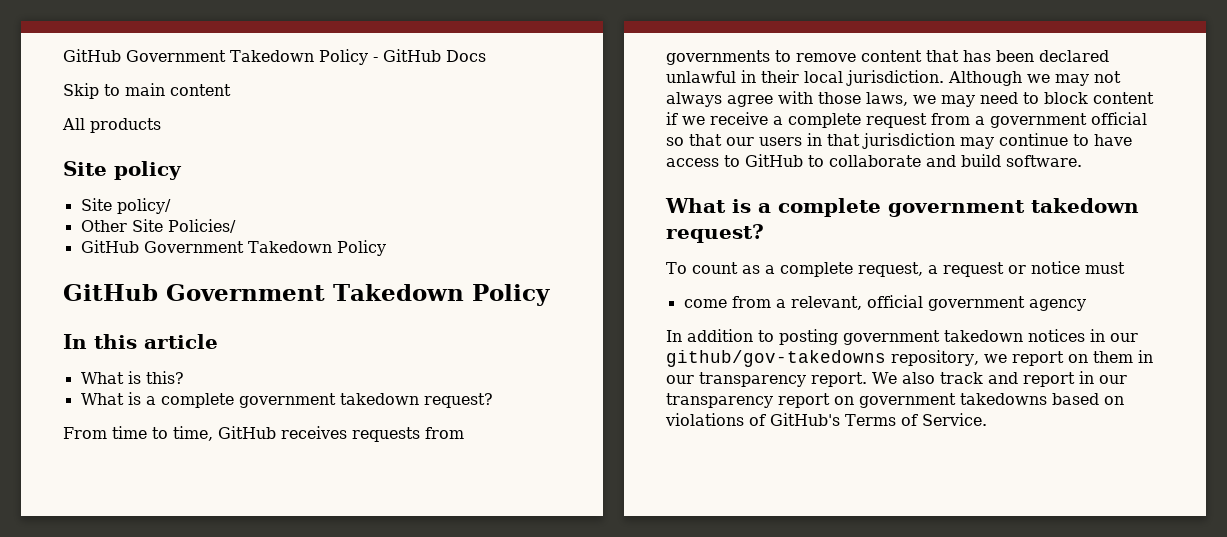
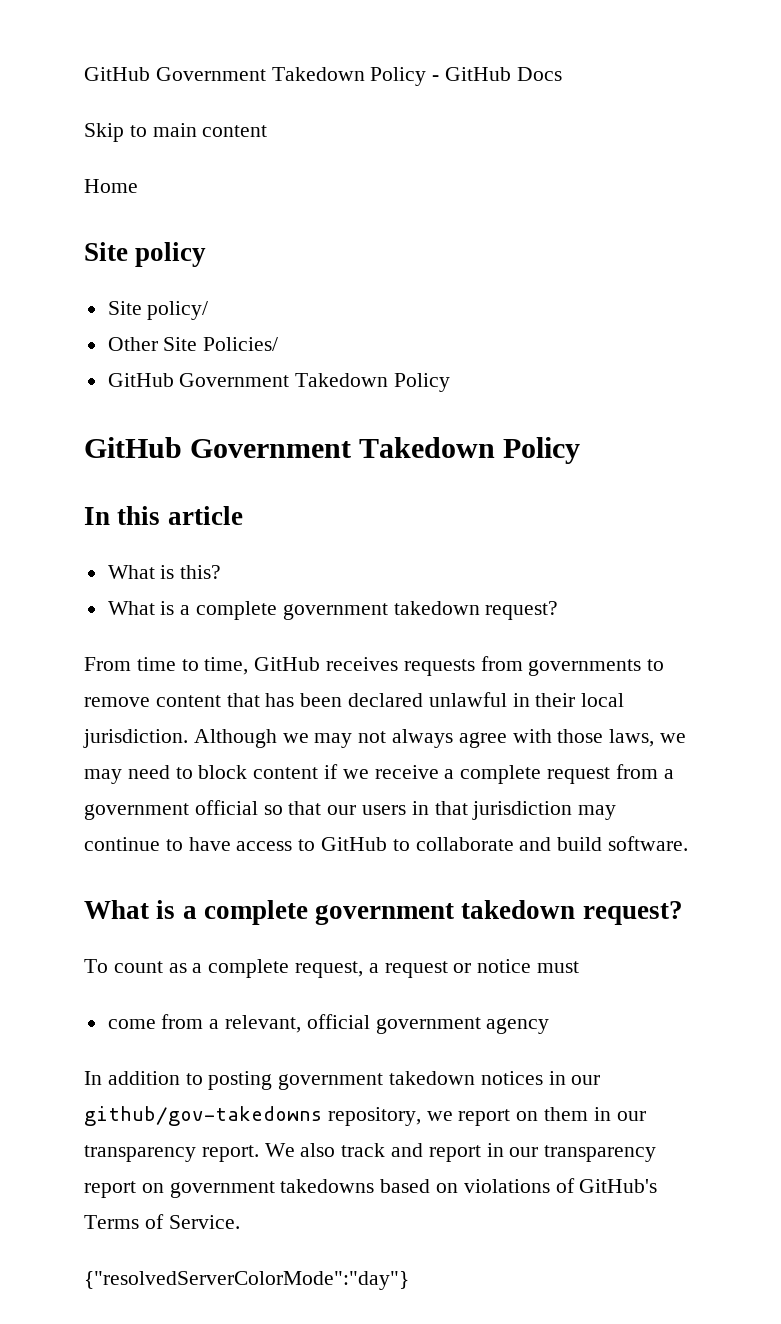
[62,118,161,133] All products -> [84,179,138,193] Home
(987, 419) none -> [84,1271,409,1290] // {"resolvedServerColorMode":"day"}

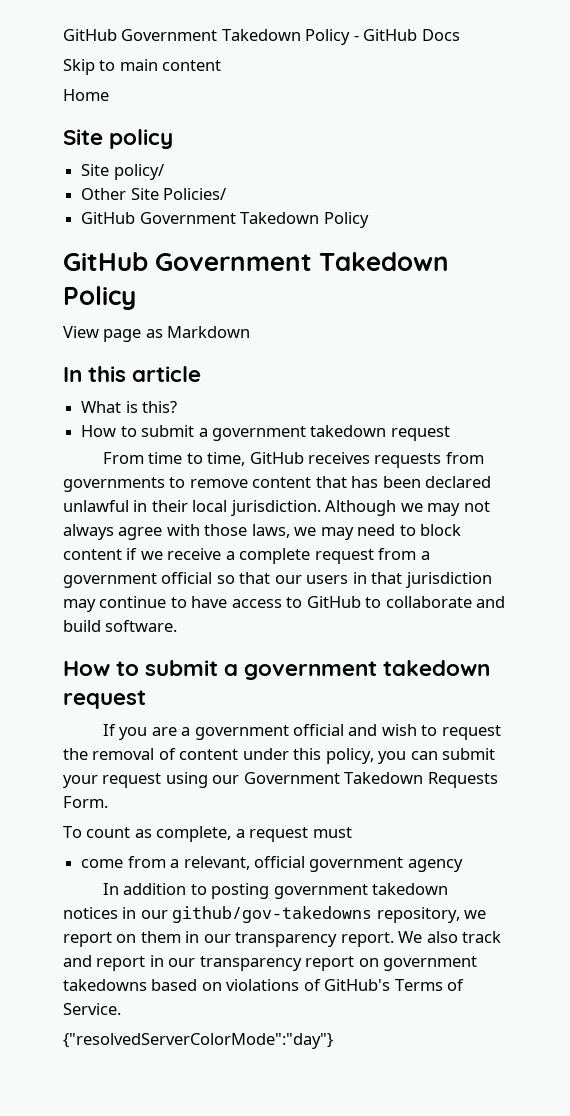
(581, 450) none -> [63,326,251,342] // View page as Markdown
[107,601,559,620] What is a complete government takedown request? -> [81,425,450,441] How to submit a government takedown request
[84,900,683,925] [84,959,532,978] What is a complete government takedown request? // To count as a complete request, a request or notice -> [63,660,491,680] [63,690,146,709] [102,724,501,740] [63,748,496,764] [63,772,498,788] [63,796,108,808] [63,826,309,842] How to submit a government takedown request // If you are a government official and wish to request the removal of content under this policy, you can submit your request using our Government Takedown Requests Form. // To count as complete, a request

